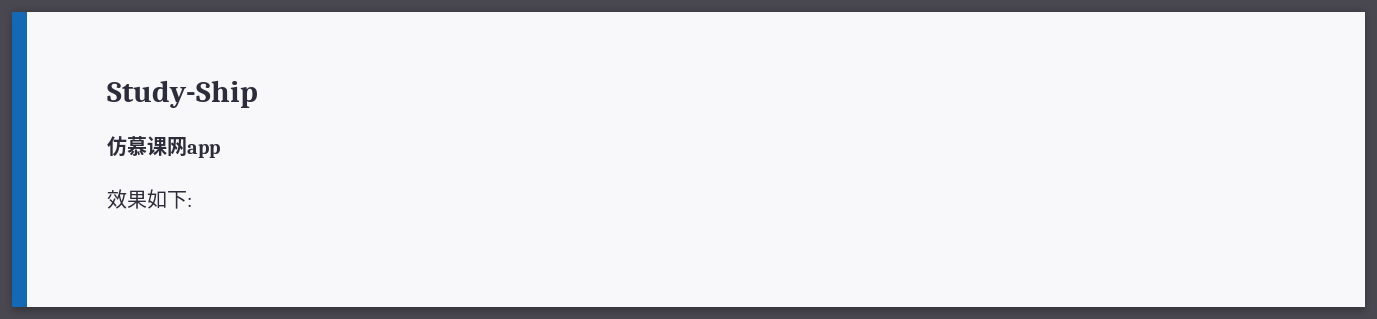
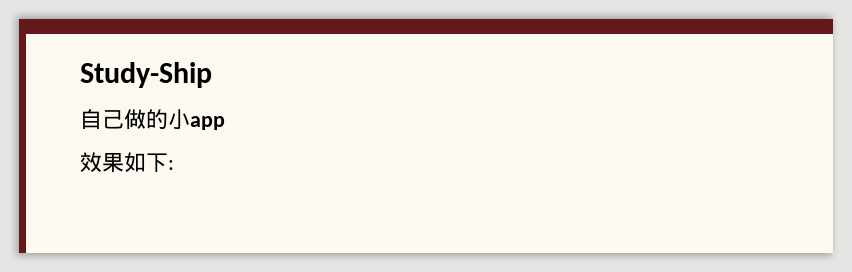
[107,136,187,157] 仿慕课网 -> [80,109,190,129] 自己做的小

